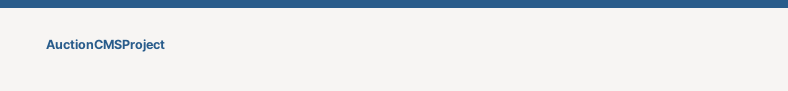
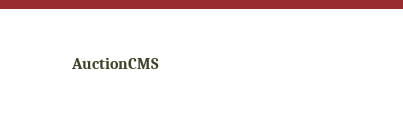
[46,39,165,52] AuctionCMSProject -> [71,57,159,69] AuctionCMS

